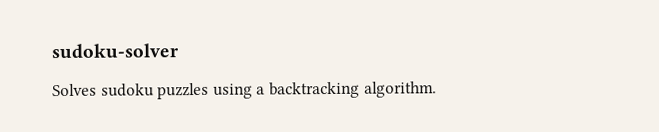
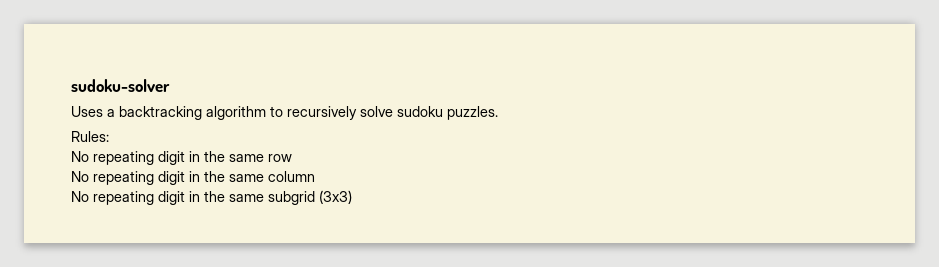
[52,81,437,100] Solves sudoku puzzles using a backtracking algorithm. -> [71,106,498,120] [71,131,109,142] [71,151,292,165] [71,171,315,185] [71,190,352,205] Uses a backtracking algorithm to recursively solve sudoku puzzles. // Rules: // No repeating digit in the same row // No repeating digit in the same column // No repeating digit in the same subgrid (3x3)

